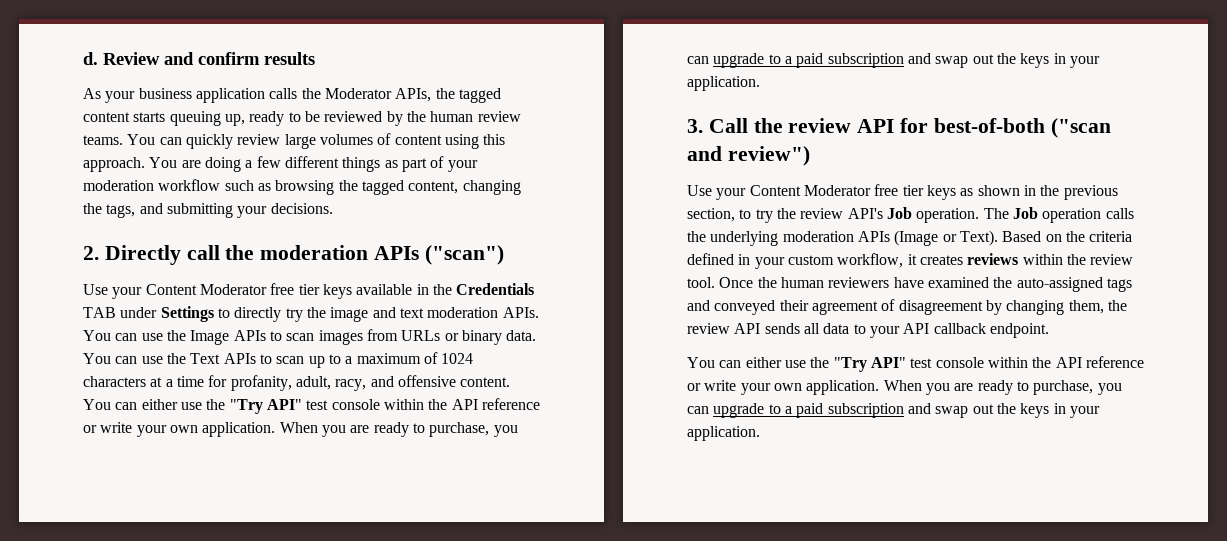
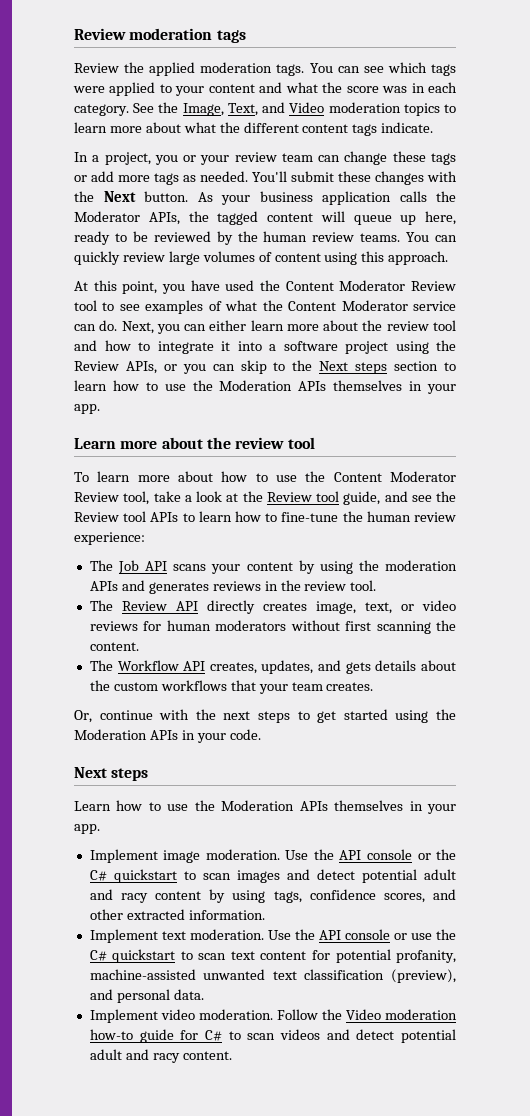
[83,52,315,65] d. Review and confirm results // -> [74,28,246,43] [74,62,456,76] [73,82,457,96] [74,102,456,116] [74,122,434,136] [74,151,456,165] [74,171,457,185] [74,191,188,202] Review moderation tags // Review the applied moderation tags. You can see which tags were applied to your content and what the score was in each category. See the Image, Text, and Video moderation topics to learn more about what the different content tags indicate. // In a project, you or your review team can change these tags or add more tags as needed. You'll submit these changes with the Next button.
[133,111,245,126] starts queuing up, -> [320,211,456,225] will queue up here,
[149,156,478,172] [83,179,521,195] [83,203,333,218] [83,245,504,265] [83,283,535,299] [83,306,539,322] [83,329,537,345] [83,352,474,368] [83,375,511,391] [83,398,540,414] [83,422,518,437] [687,53,1100,68] [687,76,760,91] [687,118,1111,138] [687,146,810,166] [687,184,1118,200] [687,207,1134,223] [687,230,1133,246] [687,253,1134,269] [687,277,1132,292] [687,299,1127,315] [687,323,1049,338] [687,356,1144,372] [687,380,1122,395] [687,403,1100,418] [687,426,760,441] You are doing a few different things as part of your moderation workflow such as browsing the tagged content, changing the tags, and submitting your decisions. // 2. Directly call the moderation APIs ("scan") // Use your Content Moderator free tier keys available in the Credentials TAB under Settings to directly try the image and text moderation APIs. You can use the Image APIs to scan images from URLs or binary data. You can use the Text APIs to scan up to a maximum of 1024 characters at a time for profanity, adult, racy, and offensive content. You can either use the "Try API" test console within the API reference or write your own application. When you are ready to purchase, you can upgrade to a paid subscription and swap out the keys in your application. // 3. Call the review API for best-of-both ("scan and review") // Use your Content Moderator free tier keys as shown in the previous section, to try the review API's Job operation. The Job operation calls the underlying moderation APIs (Image or Text). Based on the criteria defined in your custom workflow, it creates reviews within the review tool. Once the human reviewers have examined the auto-assigned tags and conveyed their agreement of disagreement by changing them, the review API sends all data to your API callback endpoint. // You can either use the "Try API" test console within the API reference or write your own application. When you are ready to purchase, you can upgrade to a paid subscription and swap out the keys in your application. -> [74,280,456,294] [74,300,457,314] [74,320,456,334] [74,340,456,354] [74,360,457,374] [74,380,457,394] [74,404,100,414] [74,437,315,449] [74,471,456,482] [74,491,456,505] [74,511,456,522] [74,532,145,545] [89,560,457,574] [89,580,377,594] [89,600,457,614] [89,620,457,634] [89,642,139,651] [89,660,457,674] [89,680,374,694] [74,709,457,723] [74,729,261,743] [74,767,149,781] [74,800,457,814] [74,824,100,834] [89,849,457,863] [89,869,457,883] [89,889,456,903] [89,909,265,920] [89,929,456,943] [89,949,457,963] [89,969,456,983] [89,989,204,1003] [89,1009,457,1023] [89,1029,456,1043] [89,1049,232,1063] // At this point, you have used the Content Moderator Review tool to see examples of what the Content Moderator service can do. Next, you can either learn more about the review tool and how to integrate it into a software project using the Review APIs, or you can skip to the Next steps section to learn how to use the Moderation APIs themselves in your app. // Learn more about the review tool // To learn more about how to use the Content Moderator Review tool, take a look at the Review tool guide, and see the Review tool APIs to learn how to fine-tune the human review experience: // The Job API scans your content by using the moderation APIs and generates reviews in the review tool. // The Review API directly creates image, text, or video reviews for human moderators without first scanning the content. // The Workflow API creates, updates, and gets details about the custom workflows that your team creates. // Or, continue with the next steps to get started using the Moderation APIs in your code. // Next steps // Learn how to use the Moderation APIs themselves in your app. // Implement image moderation. Use the API console or the C# quickstart to scan images and detect potential adult and racy content by using tags, confidence scores, and other extracted information. // Implement text moderation. Use the API console or use the C# quickstart to scan text content for potential profanity, machine-assisted unwanted text classification (preview), and personal data. // Implement video moderation. Follow the Video moderation how-to guide for C# to scan videos and detect potential adult and racy content.

